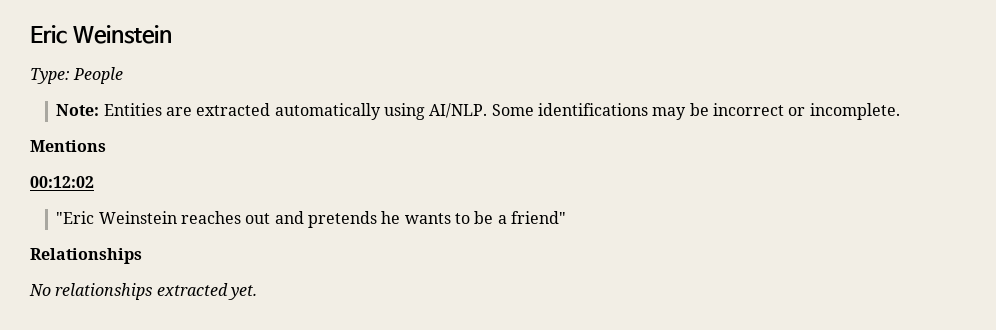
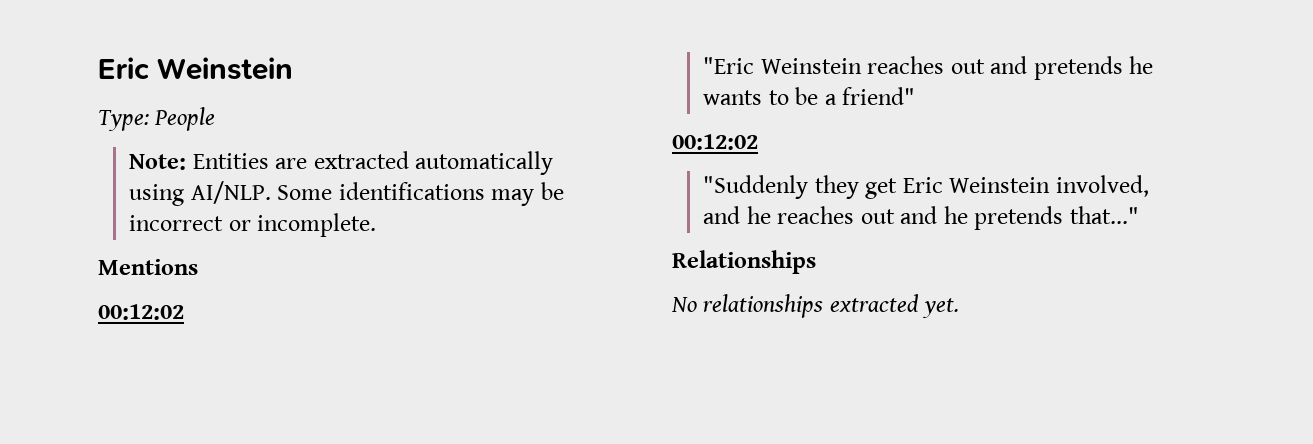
(566, 217) none -> [672,134,758,150] [703,175,1149,199] [703,206,1139,230] // 00:12:02 // "Suddenly they get Eric Weinstein involved, and he reaches out and he pretends that..."

